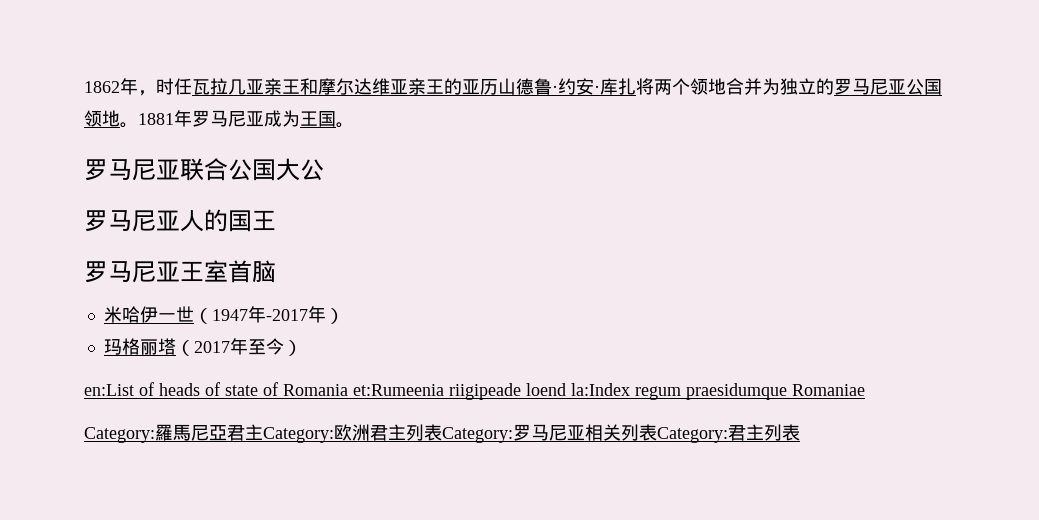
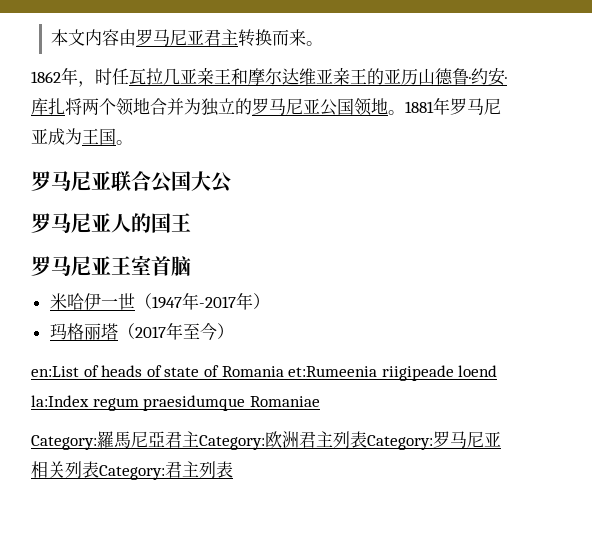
(84, 87) none -> [51,29,324,47] 本文内容由罗马尼亚君主转换而来。 //

